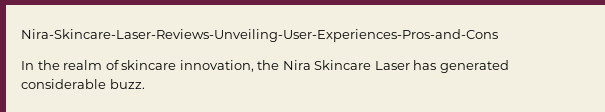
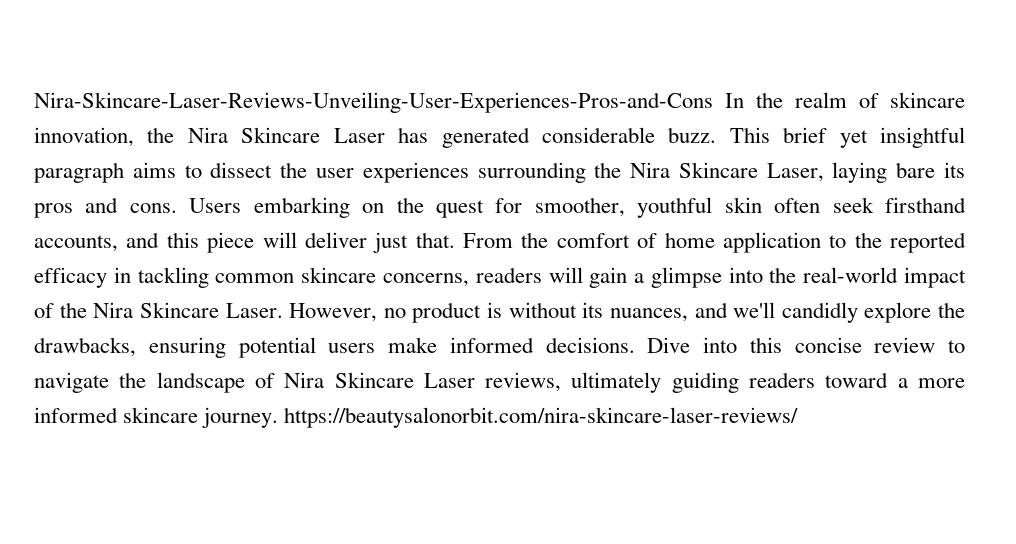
(498, 35) // -> (713, 102) none
(145, 84) none -> [729,127,965,148] [34,162,966,183] [34,197,967,218] [34,232,966,253] [34,267,967,288] [34,302,965,323] [34,337,965,358] [34,372,965,393] [34,407,799,428] This brief yet insightful paragraph aims to dissect the user experiences surrounding the Nira Skincare Laser, laying bare its pros and cons. Users embarking on the quest for smoother, youthful skin often seek firsthand accounts, and this piece will deliver just that. From the comfort of home application to the reported efficacy in tackling common skincare concerns, readers will gain a glimpse into the real-world impact of the Nira Skincare Laser. However, no product is without its nuances, and we'll candidly explore the drawbacks, ensuring potential users make informed decisions. Dive into this concise review to navigate the landscape of Nira Skincare Laser reviews, ultimately guiding readers toward a more informed skincare journey. https://beautysalonorbit.com/nira-skincare-laser-reviews/

